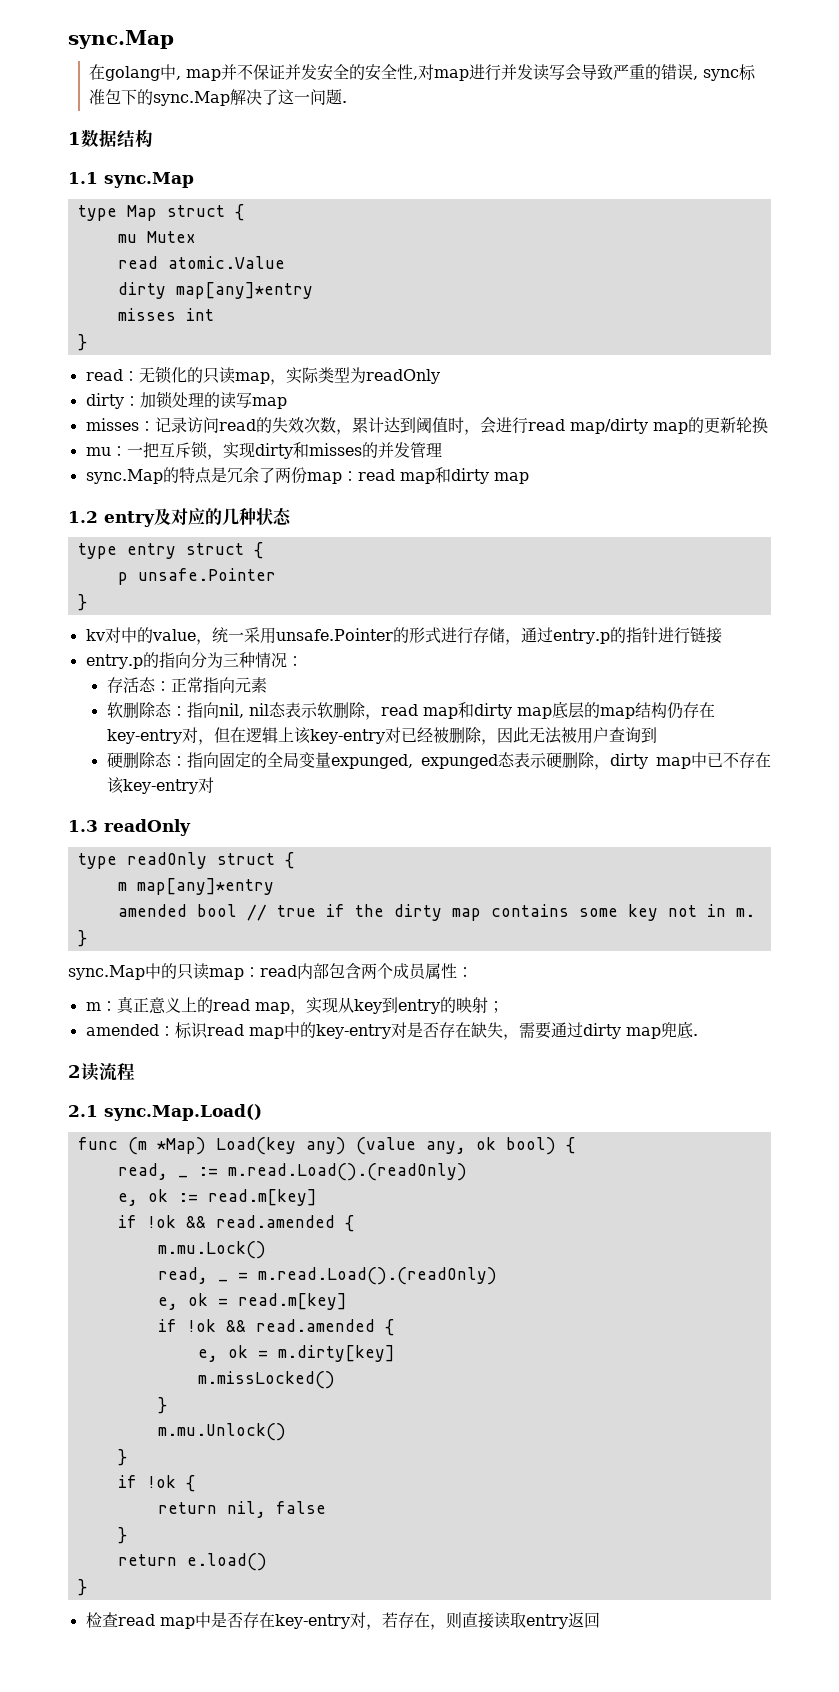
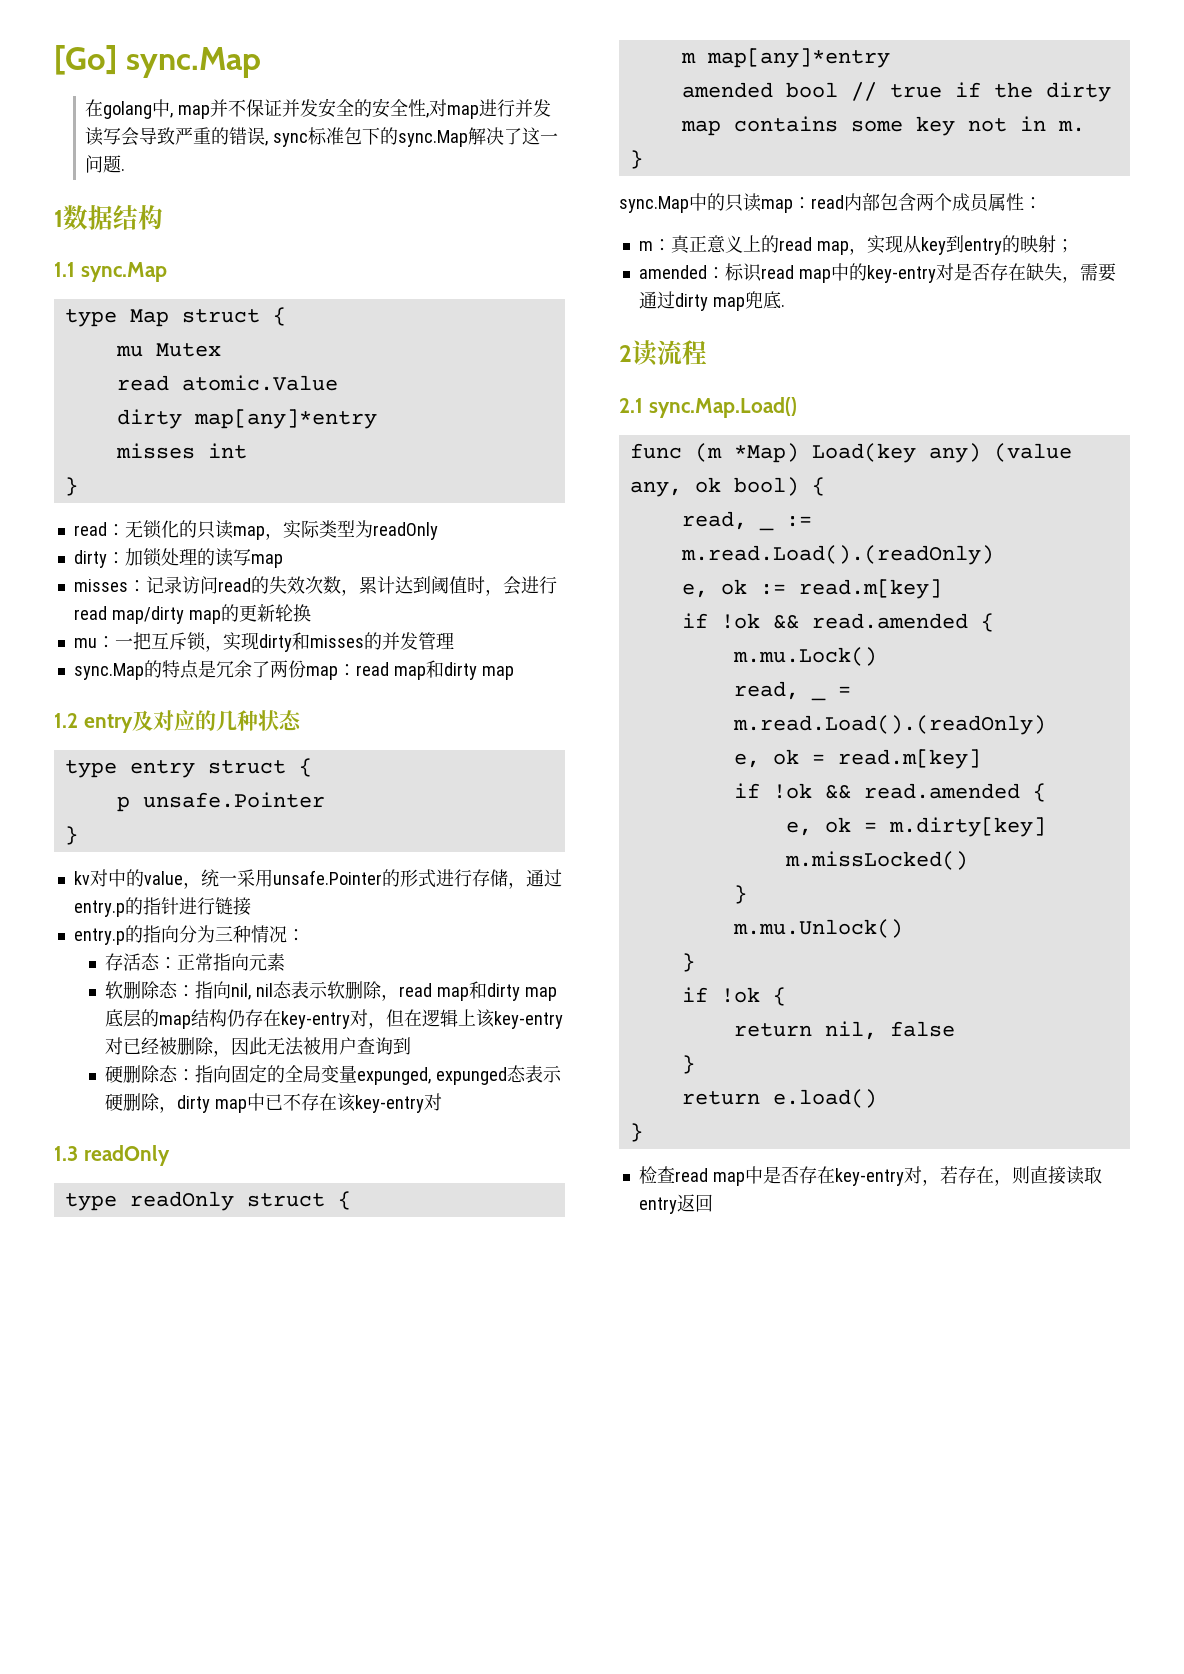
(68, 39) none -> [54,45,117,75] [Go]

